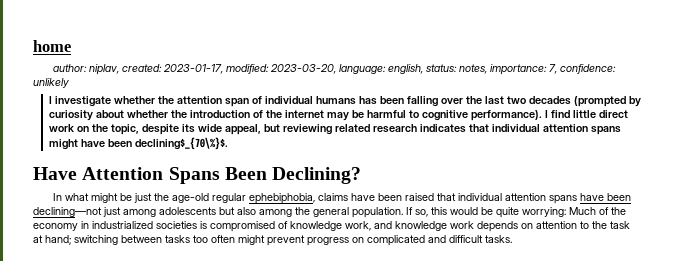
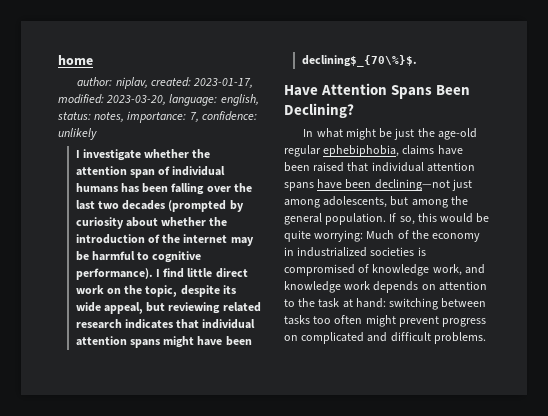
[159,207,256,215] adolescents but also -> [323,196,409,208] adolescents, but
[45,235,71,245] hand; -> [355,298,386,308] hand:
[485,235,512,243] tasks. -> [433,332,486,344] problems.

